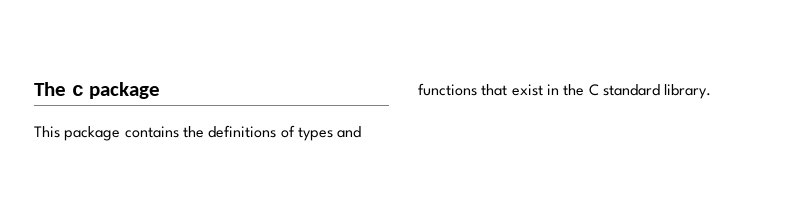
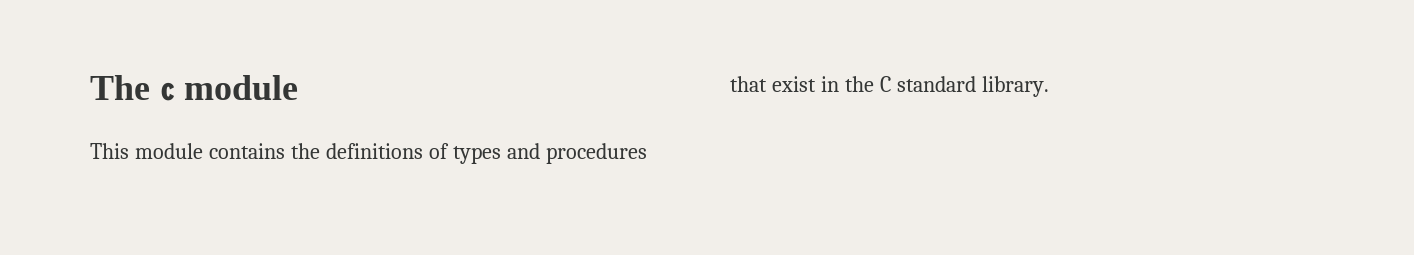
[89,82,161,99] package -> [184,75,299,100] module
[64,126,121,141] package -> [134,143,203,159] module
[418,83,477,96] functions -> [545,143,647,164] procedures

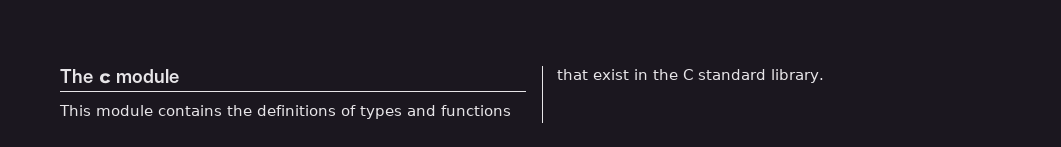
[545,143,647,164] procedures -> [441,105,511,116] functions

